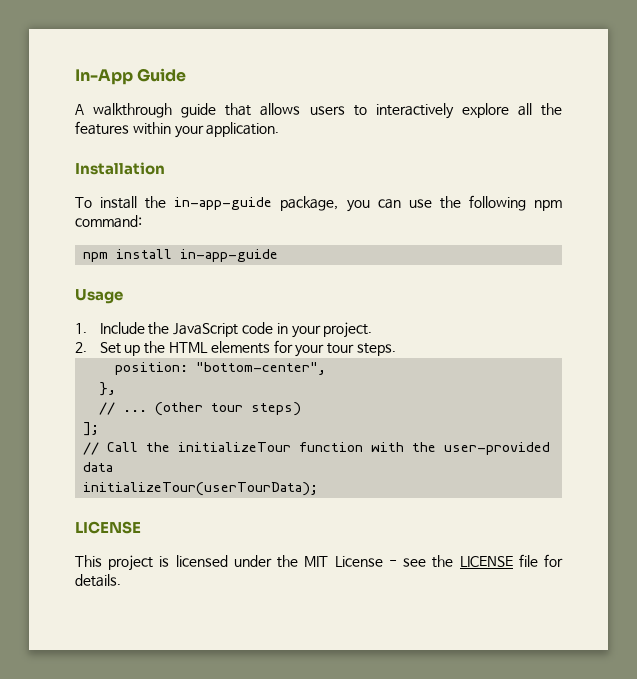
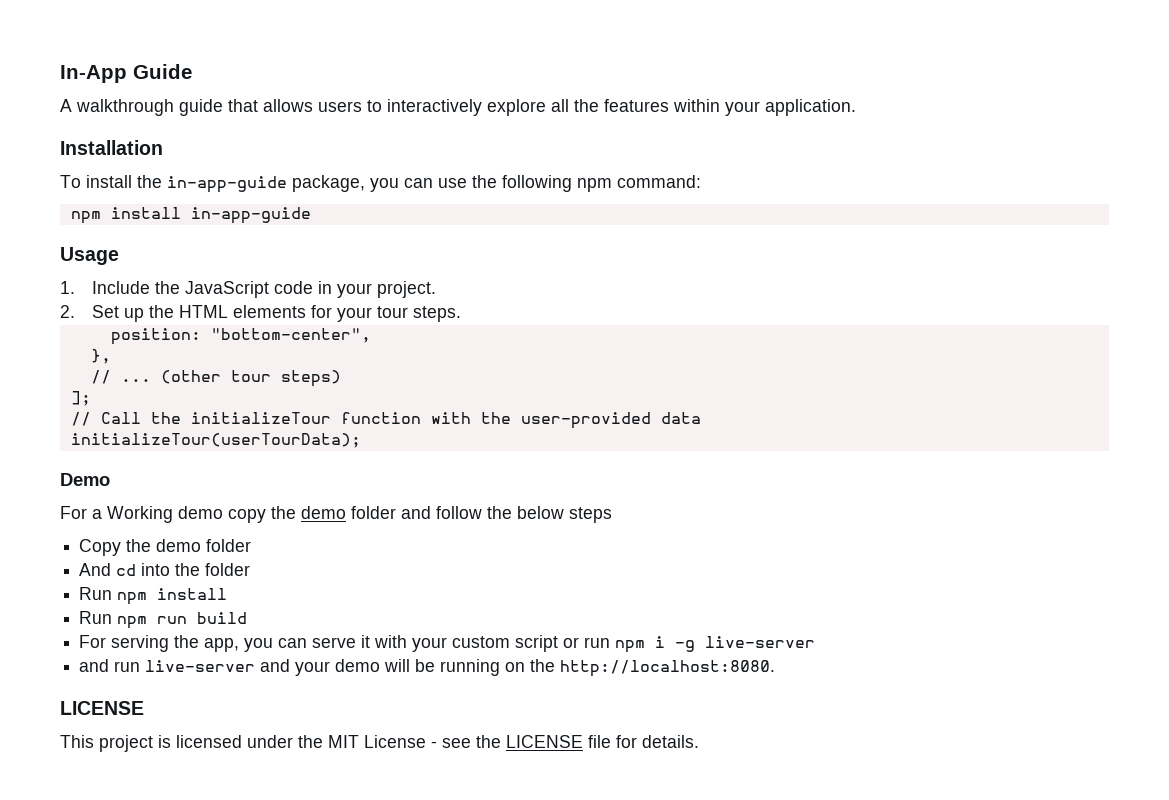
(319, 489) none -> [60,473,110,486] [60,506,612,523] [79,539,252,556] [79,563,251,576] [79,587,228,605] [79,611,248,629] [79,635,816,653] [79,659,776,677] // Demo // For a Working demo copy the demo folder and follow the below steps // Copy the demo folder // And cd into the folder // Run npm install // Run npm run build // For serving the app, you can serve it with your custom script or run npm i -g live-server // and run live-server and your demo will be running on the http://localhost:8080.

